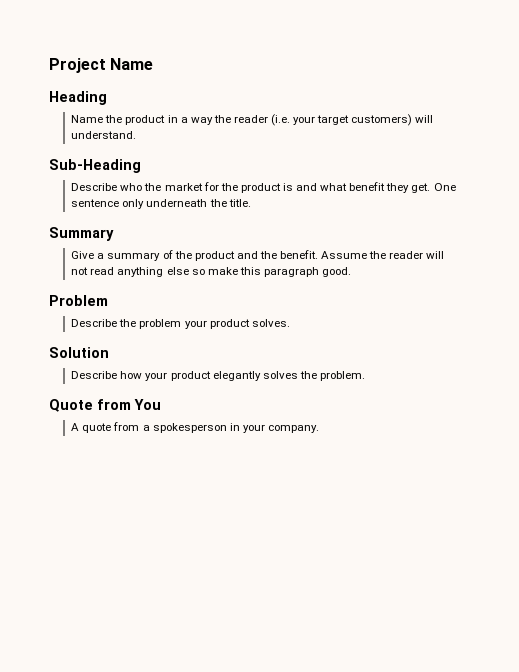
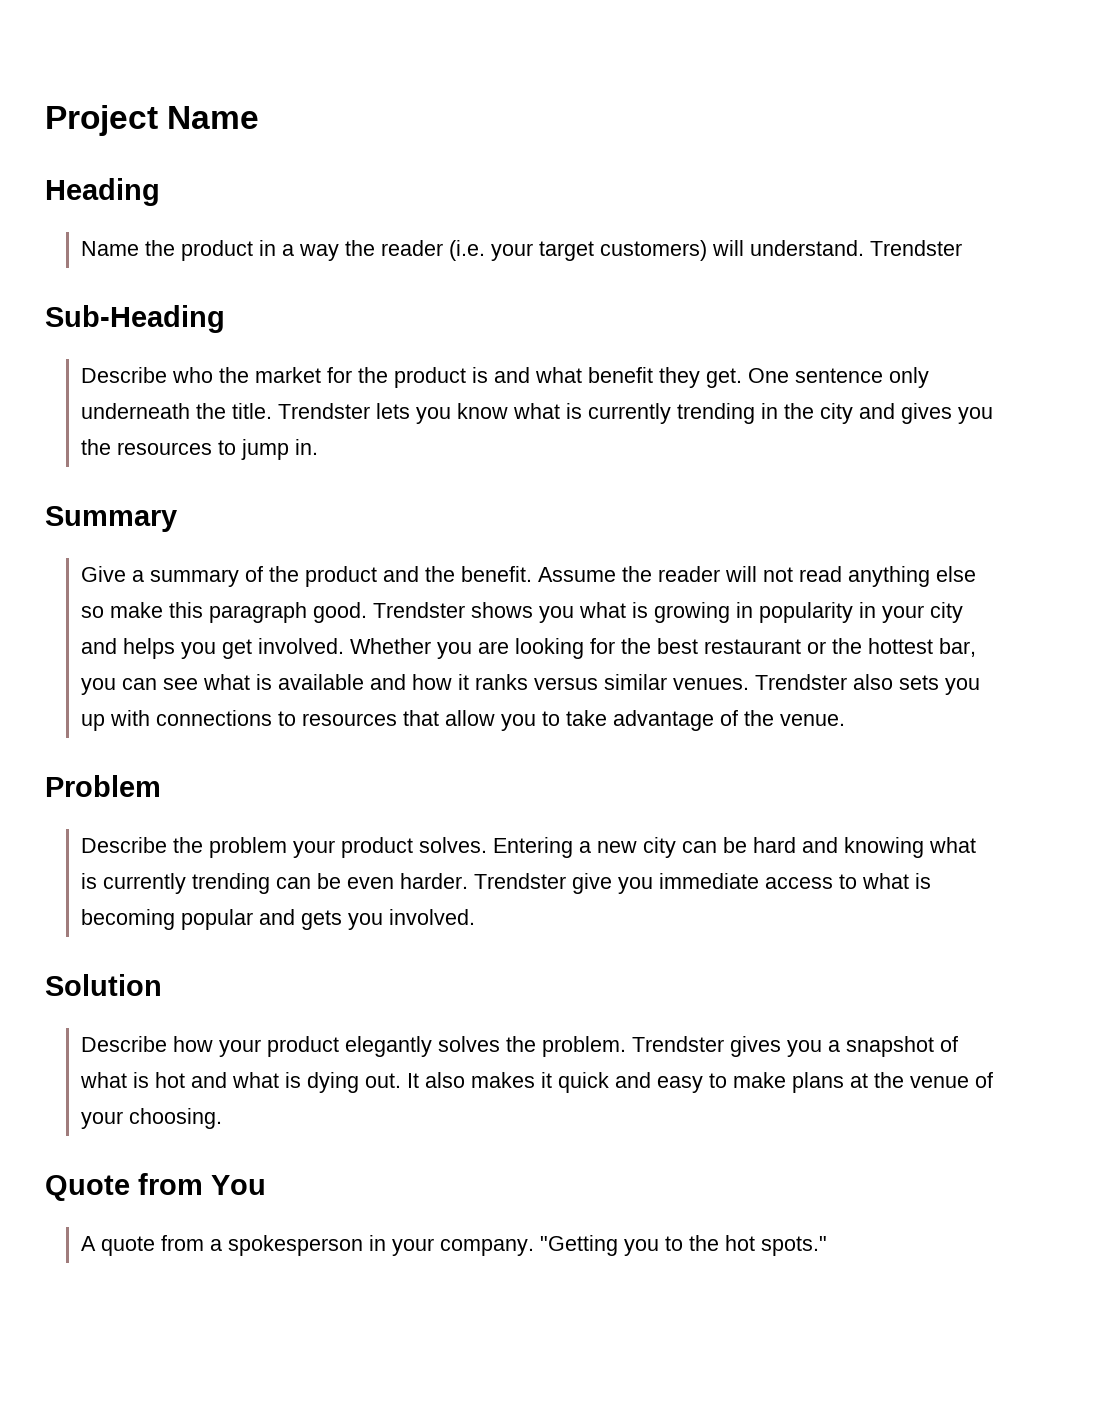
(137, 135) none -> [870,240,963,256] Trendster
(251, 203) none -> [278,403,994,424] [81,439,319,460] Trendster lets you know what is currently trending in the city and gives you the resources to jump in.
(352, 272) none -> [373,602,964,623] [81,638,977,659] [81,674,981,695] [81,710,846,731] Trendster shows you what is growing in popularity in your city and helps you get involved. Whether you are looking for the best restaurant or the hottest bar, you can see what is available and how it ranks versus similar venues. Trendster also sets you up with connections to resources that allow you to take advantage of the venue.
(290, 323) none -> [493,837,977,858] [81,873,932,894] [81,909,476,930] Entering a new city can be hard and knowing what is currently trending can be even harder. Trendster give you immediate access to what is becoming popular and gets you involved.
(365, 376) none -> [632,1036,959,1057] [80,1072,994,1093] [81,1108,223,1129] Trendster gives you a snapshot of what is hot and what is dying out. It also makes it quick and easy to make plans at the venue of your choosing.
(319, 429) none -> [540,1235,828,1256] "Getting you to the hot spots."

